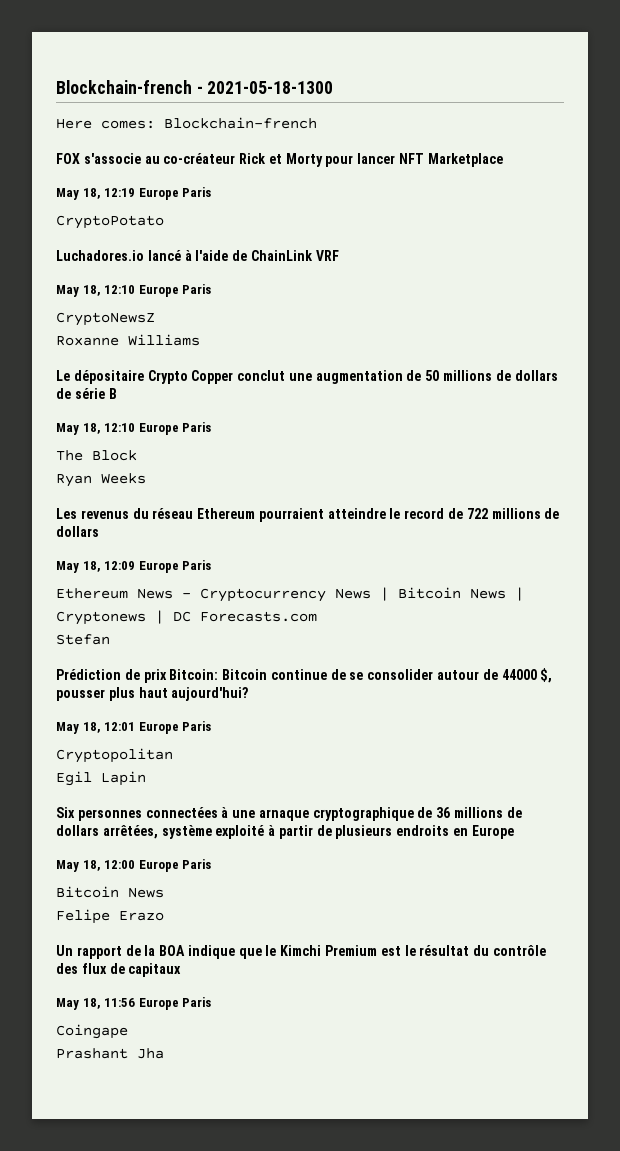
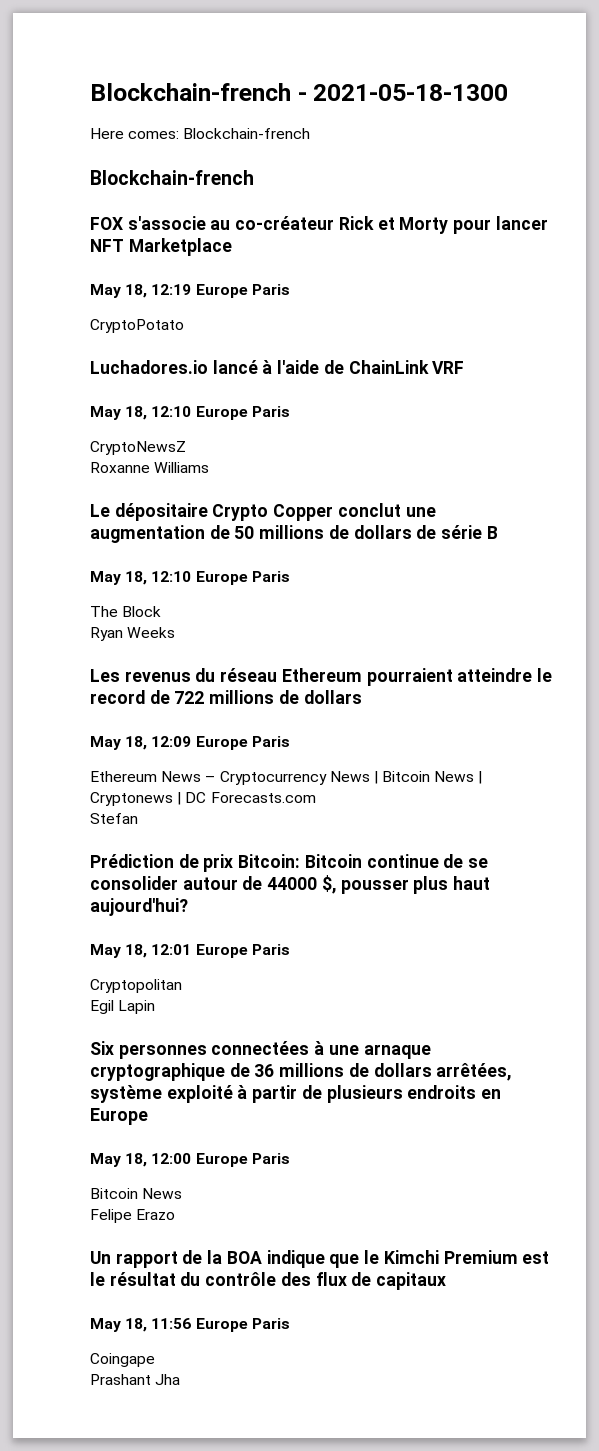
(317, 123) none -> [90,170,254,185] // Blockchain-french

